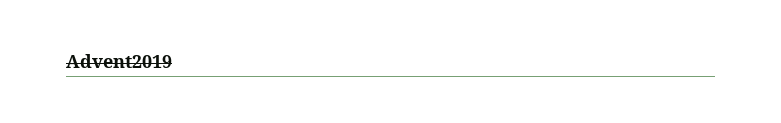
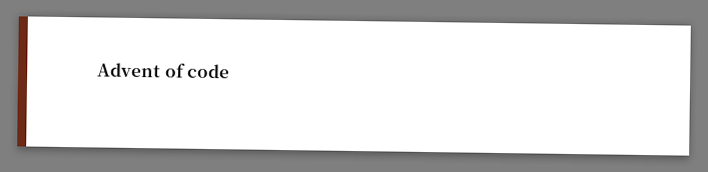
[66,54,172,68] Advent2019 -> [97,62,231,79] Advent of code

